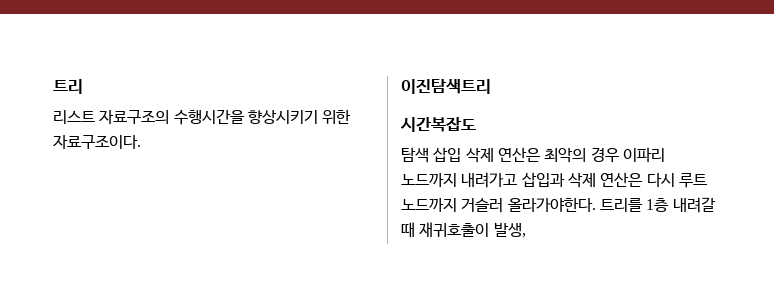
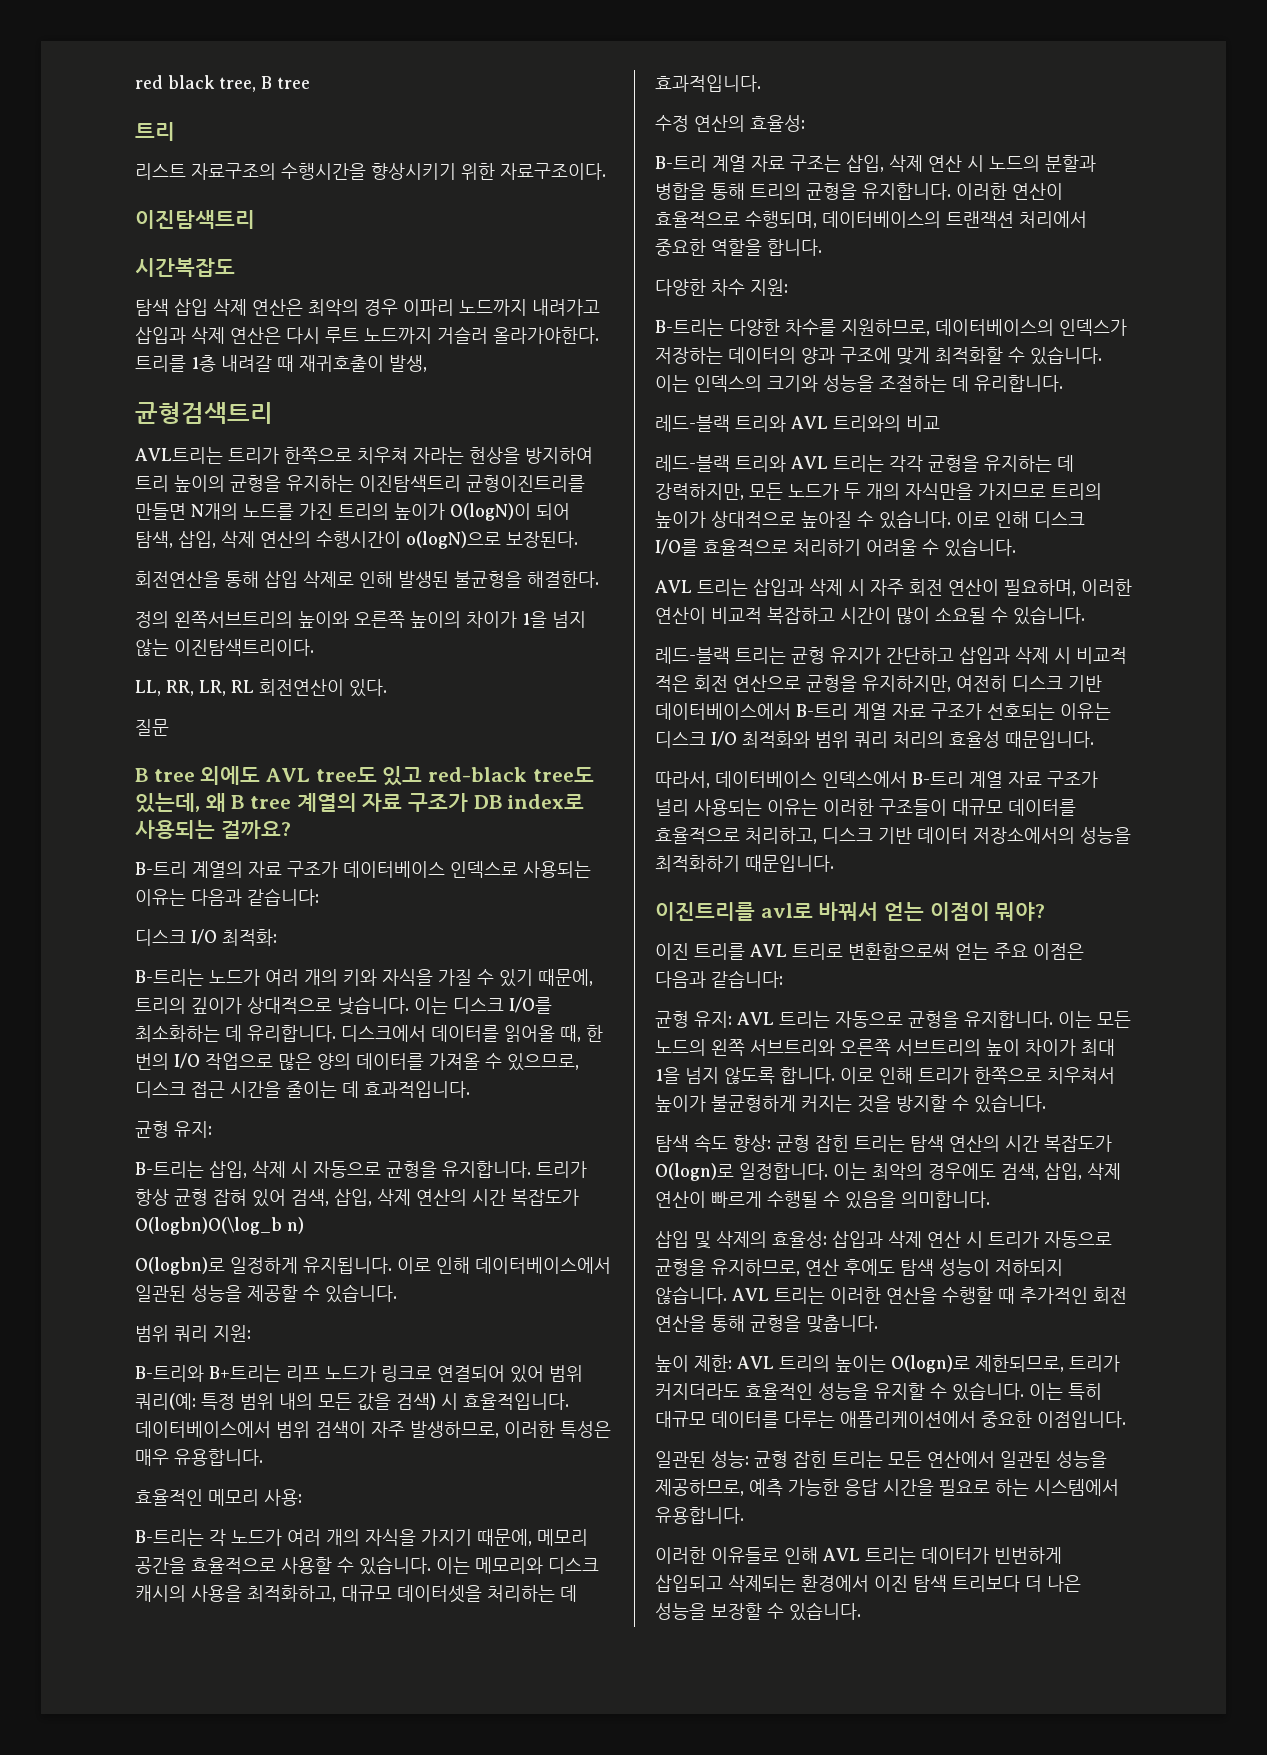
(53, 86) none -> [135,75,310,92] red black tree, B tree //
(526, 230) none -> [135,402,273,424] [135,447,593,464] [135,475,585,492] [135,503,570,521] [135,531,578,549] [135,571,599,588] [135,611,586,628] [135,639,314,656] [135,679,387,697] [135,719,169,736] [135,766,594,786] [135,793,585,813] [135,820,291,839] [135,861,591,878] [135,888,319,906] [135,929,277,946] [135,969,593,987] [135,996,552,1015] [135,1025,603,1042] [135,1053,579,1071] [135,1081,470,1098] [135,1121,212,1138] [135,1161,587,1178] [135,1189,579,1207] [135,1217,304,1235] [135,1257,611,1275] [135,1284,397,1303] [135,1325,251,1342] [135,1365,583,1383] [135,1393,569,1411] [135,1421,611,1438] [135,1449,263,1466] [135,1489,302,1506] [135,1529,588,1546] [135,1556,599,1575] [135,1585,577,1603] [655,75,761,92] [655,115,805,132] [655,155,1096,172] [655,183,1063,200] [655,211,1087,228] [655,239,822,256] [655,279,788,296] [655,319,1127,336] [655,346,1102,365] [655,375,1063,392] [655,415,940,432] [655,455,1074,472] [655,483,1102,500] [655,510,1085,529] [655,538,1016,557] [655,579,1132,596] [655,606,1085,625] [655,647,1127,664] [655,675,1102,692] [655,703,1111,720] [655,731,1094,748] [655,771,1098,788] [655,799,1076,816] [655,827,1131,844] [655,855,834,872] [655,902,1046,921] [655,943,1084,960] [655,970,783,988] [655,1011,1131,1028] [655,1039,1115,1056] [655,1067,1115,1084] [655,1094,1046,1113] [655,1134,1112,1152] [655,1163,1121,1181] [655,1191,990,1209] [655,1231,1112,1249] [655,1259,1063,1276] [655,1286,1127,1304] [655,1315,878,1333] [655,1355,1120,1373] [655,1382,1102,1401] [655,1411,1126,1428] [655,1451,1107,1468] [655,1479,1119,1496] [655,1507,744,1524] [655,1547,1062,1564] [655,1575,1081,1592] [655,1602,861,1621] // 균형검색트리 // AVL트리는 트리가 한쪽으로 치우쳐 자라는 현상을 방지하여 트리 높이의 균형을 유지하는 이진탐색트리 균형이진트리를 만들면 N개의 노드를 가진 트리의 높이가 O(logN)이 되어 탐색, 삽입, 삭제 연산의 수행시간이 o(logN)으로 보장된다. // 회전연산을 통해 삽입 삭제로 인해 발생된 불균형을 해결한다. // 정의 왼쪽서브트리의 높이와 오른쪽 높이의 차이가 1을 넘지 않는 이진탐색트리이다. // LL, RR, LR, RL 회전연산이 있다. // 질문 // B tree 외에도 AVL tree도 있고 red-black tree도 있는데, 왜 B tree 계열의 자료 구조가 DB index로 사용되는 걸까요? // B-트리 계열의 자료 구조가 데이터베이스 인덱스로 사용되는 이유는 다음과 같습니다: // 디스크 I/O 최적화: // B-트리는 노드가 여러 개의 키와 자식을 가질 수 있기 때문에, 트리의 깊이가 상대적으로 낮습니다. 이는 디스크 I/O를 최소화하는 데 유리합니다. 디스크에서 데이터를 읽어올 때, 한 번의 I/O 작업으로 많은 양의 데이터를 가져올 수 있으므로, 디스크 접근 시간을 줄이는 데 효과적입니다. // 균형 유지: // B-트리는 삽입, 삭제 시 자동으로 균형을 유지합니다. 트리가 항상 균형 잡혀 있어 검색, 삽입, 삭제 연산의 시간 복잡도가 O(logbn)O(\log_b n) // O(logbn)로 일정하게 유지됩니다. 이로 인해 데이터베이스에서 일관된 성능을 제공할 수 있습니다. // 범위 쿼리 지원: // B-트리와 B+트리는 리프 노드가 링크로 연결되어 있어 범위 쿼리(예: 특정 범위 내의 모든 값을 검색) 시 효율적입니다. 데이터베이스에서 범위 검색이 자주 발생하므로, 이러한 특성은 매우 유용합니다. // 효율적인 메모리 사용: // B-트리는 각 노드가 여러 개의 자식을 가지기 때문에, 메모리 공간을 효율적으로 사용할 수 있습니다. 이는 메모리와 디스크 캐시의 사용을 최적화하고, 대규모 데이터셋을 처리하는 데 효과적입니다. // 수정 연산의 효율성: // B-트리 계열 자료 구조는 삽입, 삭제 연산 시 노드의 분할과 병합을 통해 트리의 균형을 유지합니다. 이러한 연산이 효율적으로 수행되며, 데이터베이스의 트랜잭션 처리에서 중요한 역할을 합니다. // 다양한 차수 지원: // B-트리는 다양한 차수를 지원하므로, 데이터베이스의 인덱스가 저장하는 데이터의 양과 구조에 맞게 최적화할 수 있습니다. 이는 인덱스의 크기와 성능을 조절하는 데 유리합니다. // 레드-블랙 트리와 AVL 트리와의 비교 // 레드-블랙 트리와 AVL 트리는 각각 균형을 유지하는 데 강력하지만, 모든 노드가 두 개의 자식만을 가지므로 트리의 높이가 상대적으로 높아질 수 있습니다. 이로 인해 디스크 I/O를 효율적으로 처리하기 어려울 수 있습니다. // AVL 트리는 삽입과 삭제 시 자주 회전 연산이 필요하며, 이러한 연산이 비교적 복잡하고 시간이 많이 소요될 수 있습니다. // 레드-블랙 트리는 균형 유지가 간단하고 삽입과 삭제 시 비교적 적은 회전 연산으로 균형을 유지하지만, 여전히 디스크 기반 데이터베이스에서 B-트리 계열 자료 구조가 선호되는 이유는 디스크 I/O 최적화와 범위 쿼리 처리의 효율성 때문입니다. // 따라서, 데이터베이스 인덱스에서 B-트리 계열 자료 구조가 널리 사용되는 이유는 이러한 구조들이 대규모 데이터를 효율적으로 처리하고, 디스크 기반 데이터 저장소에서의 성능을 최적화하기 때문입니다. // 이진트리를 avl로 바꿔서 얻는 이점이 뭐야? // 이진 트리를 AVL 트리로 변환함으로써 얻는 주요 이점은 다음과 같습니다: // 균형 유지: AVL 트리는 자동으로 균형을 유지합니다. 이는 모든 노드의 왼쪽 서브트리와 오른쪽 서브트리의 높이 차이가 최대 1을 넘지 않도록 합니다. 이로 인해 트리가 한쪽으로 치우쳐서 높이가 불균형하게 커지는 것을 방지할 수 있습니다. // 탐색 속도 향상: 균형 잡힌 트리는 탐색 연산의 시간 복잡도가 O(logn)로 일정합니다. 이는 최악의 경우에도 검색, 삽입, 삭제 연산이 빠르게 수행될 수 있음을 의미합니다. // 삽입 및 삭제의 효율성: 삽입과 삭제 연산 시 트리가 자동으로 균형을 유지하므로, 연산 후에도 탐색 성능이 저하되지 않습니다. AVL 트리는 이러한 연산을 수행할 때 추가적인 회전 연산을 통해 균형을 맞춥니다. // 높이 제한: AVL 트리의 높이는 O(logn)로 제한되므로, 트리가 커지더라도 효율적인 성능을 유지할 수 있습니다. 이는 특히 대규모 데이터를 다루는 애플리케이션에서 중요한 이점입니다. // 일관된 성능: 균형 잡힌 트리는 모든 연산에서 일관된 성능을 제공하므로, 예측 가능한 응답 시간을 필요로 하는 시스템에서 유용합니다. // 이러한 이유들로 인해 AVL 트리는 데이터가 빈번하게 삽입되고 삭제되는 환경에서 이진 탐색 트리보다 더 나은 성능을 보장할 수 있습니다.

